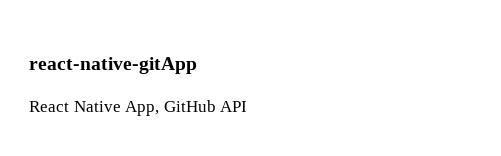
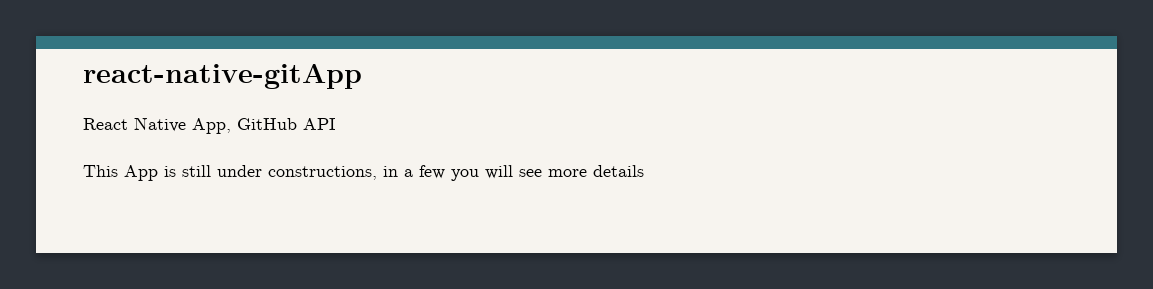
(248, 106) none -> [83,165,644,181] // This App is still under constructions, in a few you will see more details

